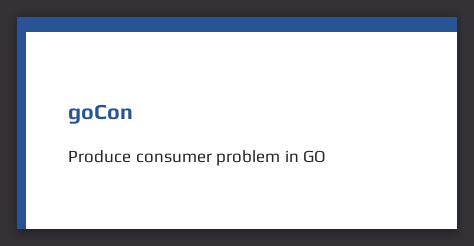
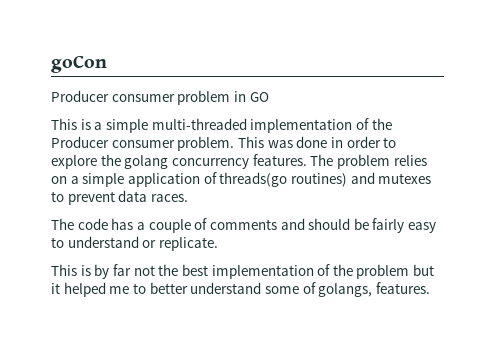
[68,150,131,163] Produce -> [51,90,109,102] Producer
(327, 156) none -> [51,118,392,133] [51,136,397,151] [51,154,427,169] [51,172,432,187] [51,190,188,205] [51,218,437,233] [51,236,218,251] [51,264,435,279] [51,282,430,297] // This is a simple multi-threaded implementation of the Producer consumer problem. This was done in order to explore the golang concurrency features. The problem relies on a simple application of threads(go routines) and mutexes to prevent data races. // The code has a couple of comments and should be fairly easy to understand or replicate. // This is by far not the best implementation of the problem but it helped me to better understand some of golangs, features.

